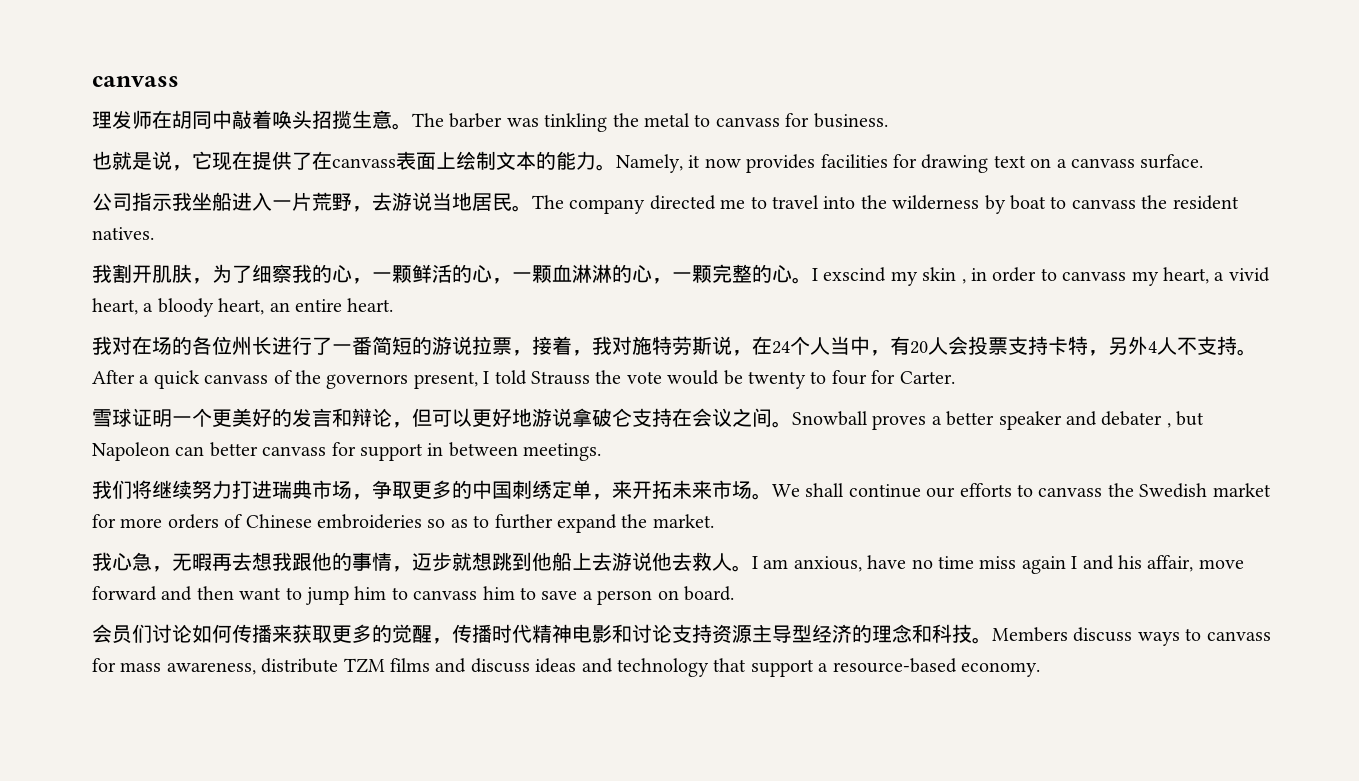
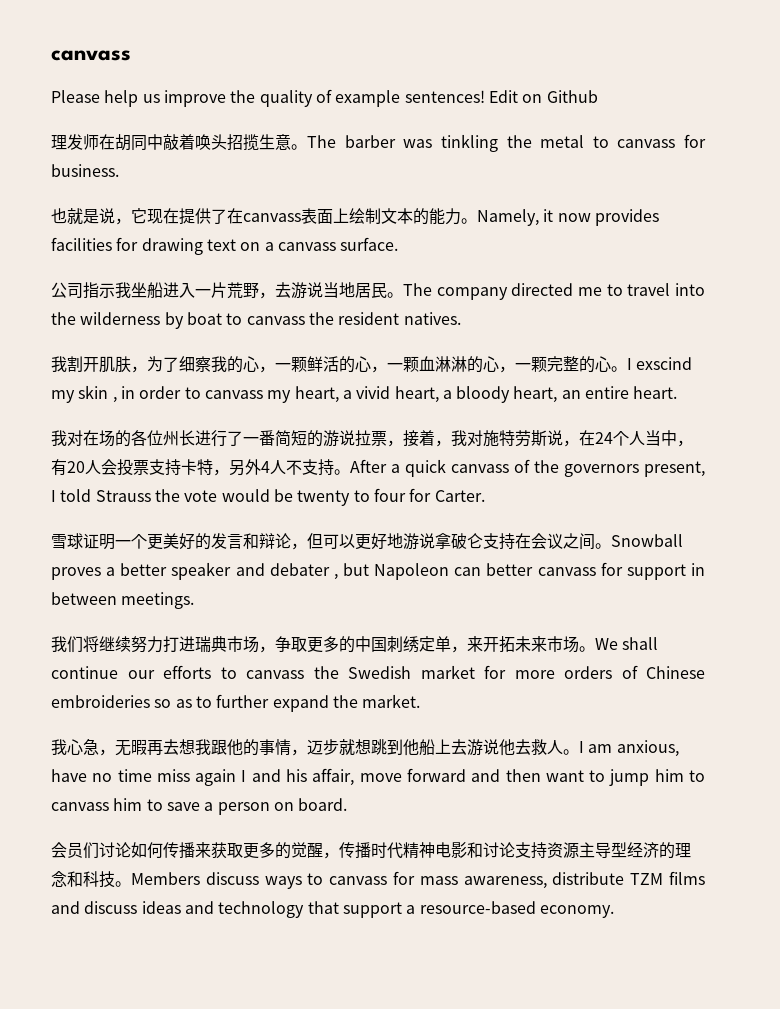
[92,76,179,87] canvass -> [51,50,131,61] [51,89,598,107] canvass // Please help us improve the quality of example sentences! Edit on Github

